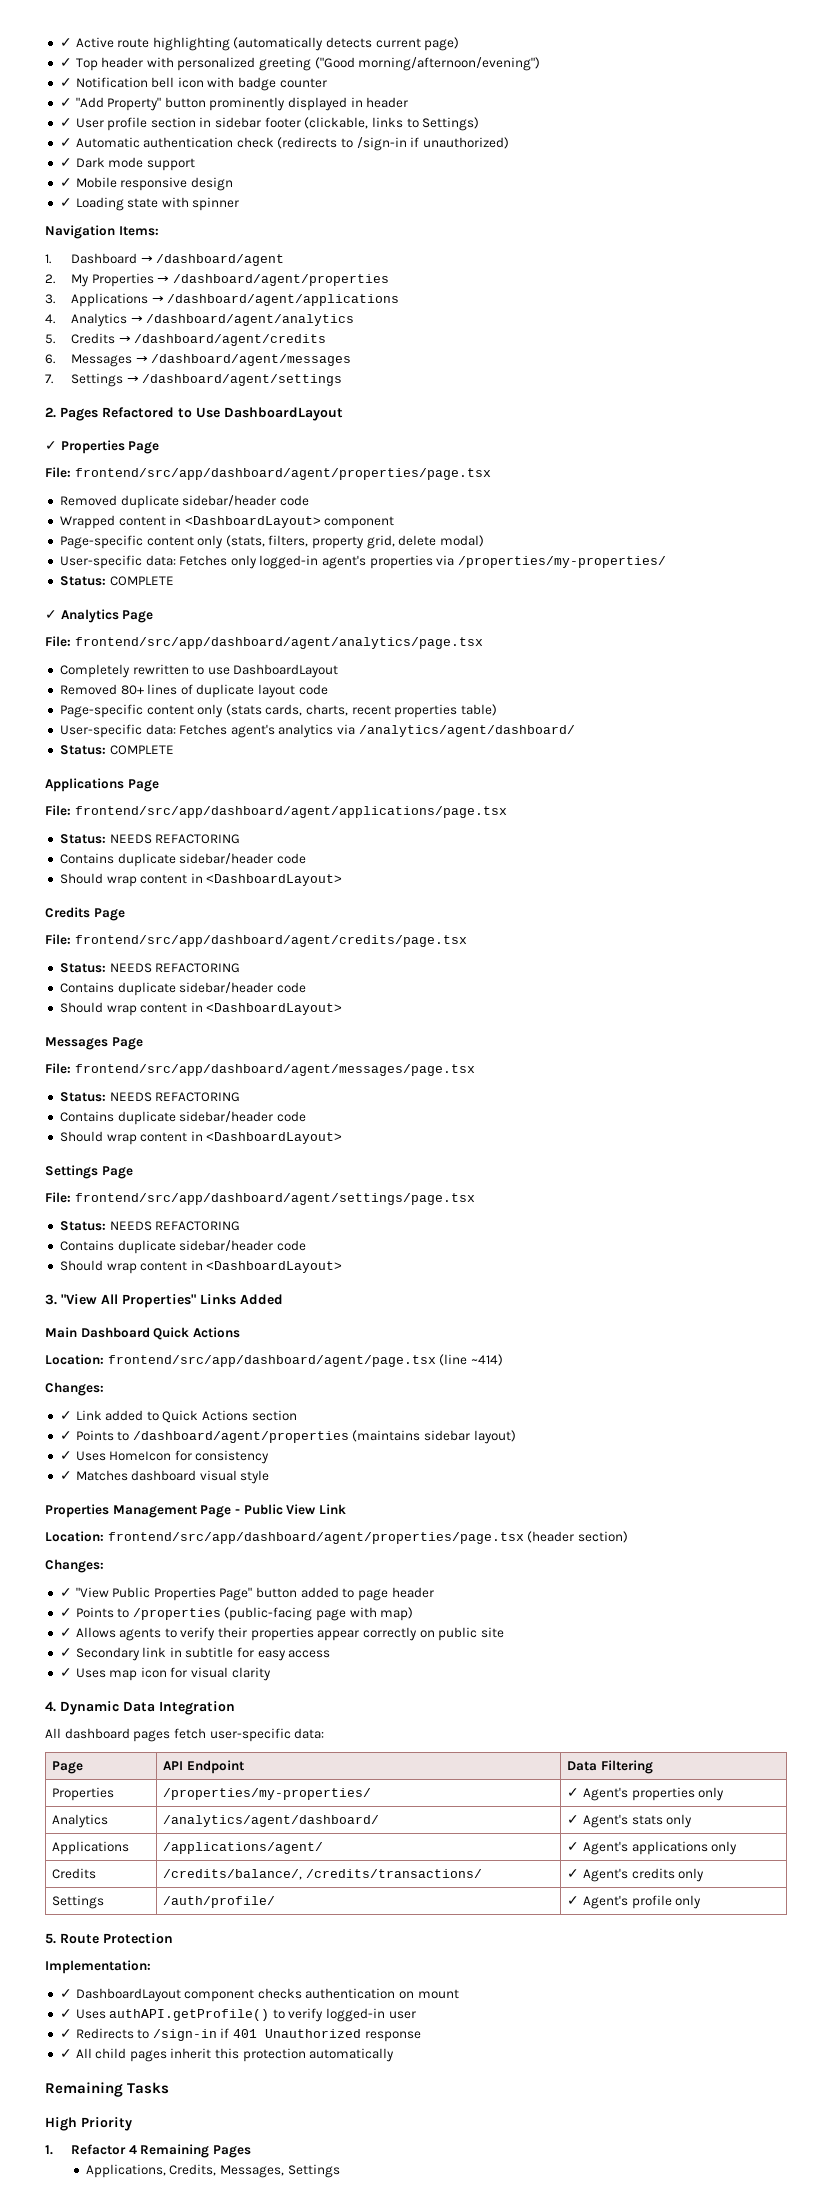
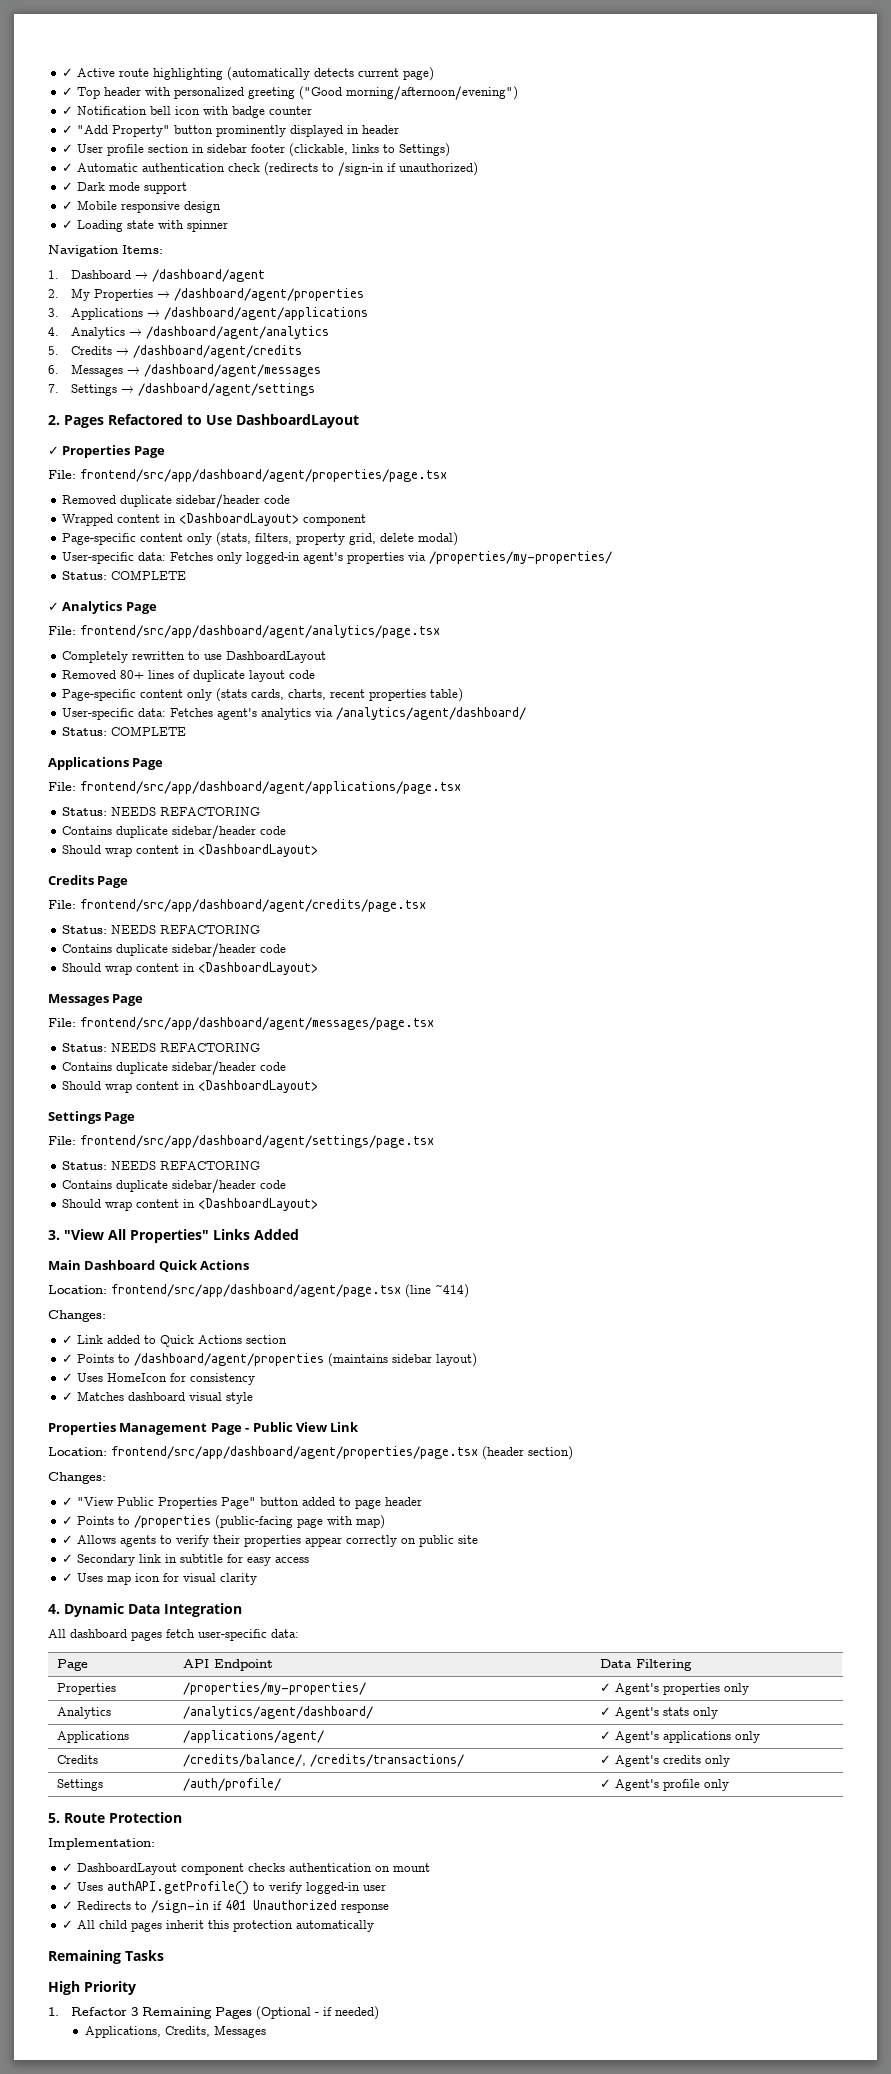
[128,2145,137,2154] 4 -> [130,2007,138,2016] 3
(251, 2151) none -> [255,2006,379,2020] (Optional - if needed)
[220,2164,340,2178] Messages, Settings -> [213,2025,266,2038] Messages

